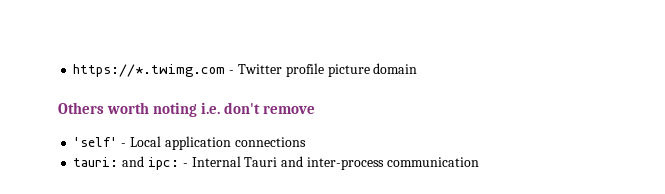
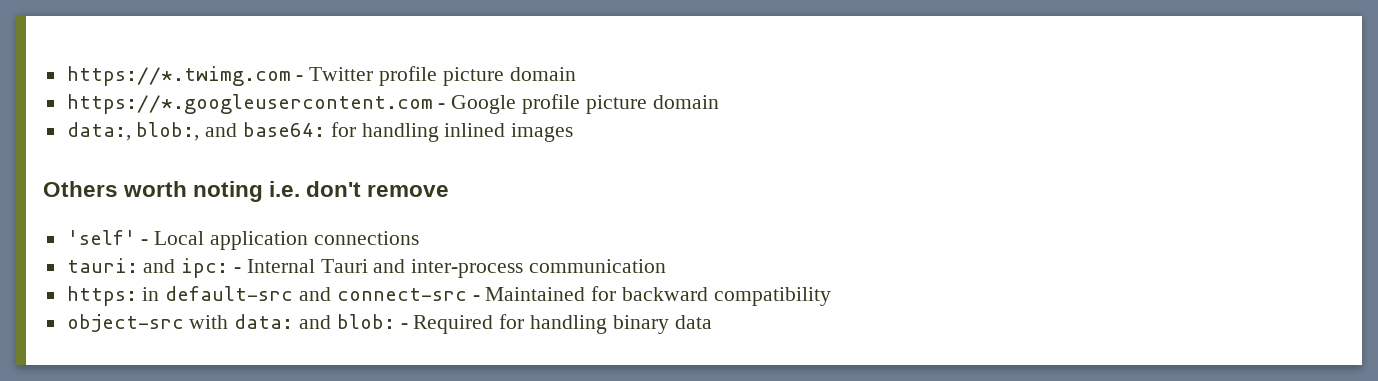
(418, 68) none -> [66,94,719,114] [66,122,574,142] // https://*.googleusercontent.com - Google profile picture domain // data:, blob:, and base64: for handling inlined images
(479, 162) none -> [66,286,831,306] [66,314,712,334] // https: in default-src and connect-src - Maintained for backward compatibility // object-src with data: and blob: - Required for handling binary data

